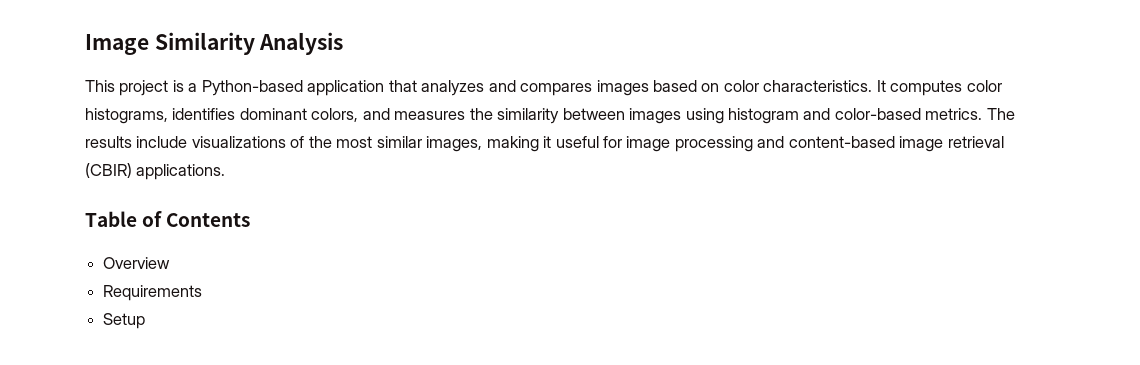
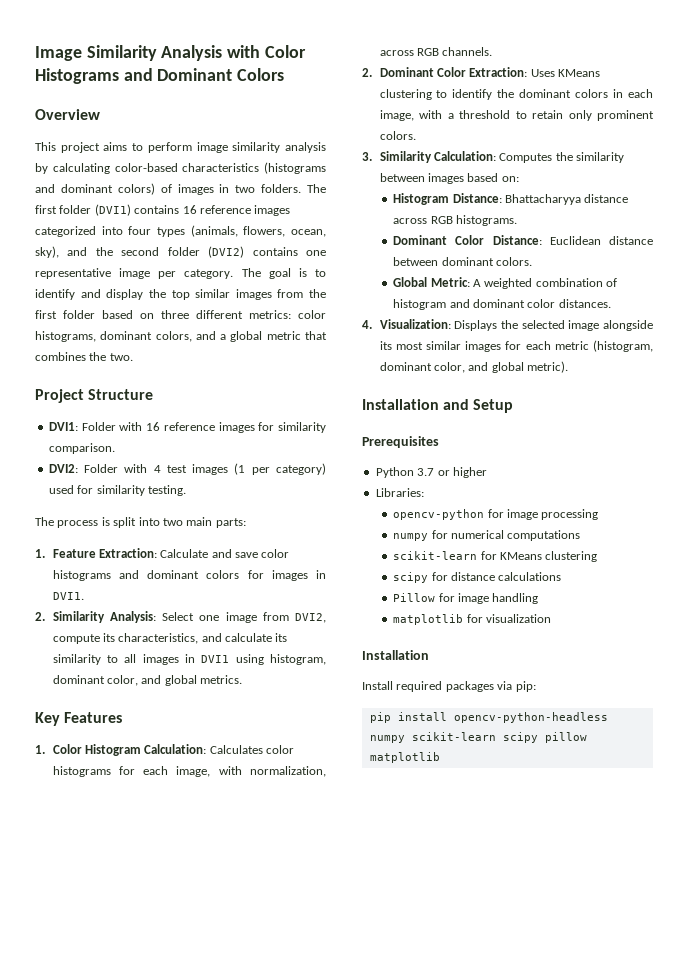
[85,80,963,96] // This project is a Python-based application that analyzes and compares images based on color characteristics. It computes -> [227,45,306,58] [35,68,285,84] [35,109,100,120] [35,142,326,153] [35,162,326,174] [35,183,326,195] [35,204,291,216] [35,225,326,237] [35,246,326,258] [35,268,326,279] [35,289,326,300] [35,310,291,319] with Color Histograms and Dominant Colors // Overview // This project aims to perform image similarity analysis by calculating color-based characteristics (histograms and dominant colors) of images in two folders. The first folder (DVI1) contains 16 reference images categorized into four types (animals, flowers, ocean, sky), and the second folder (DVI2) contains one representative image per category. The goal is to identify and display the top similar images from the first folder based on three different metrics:
[172,108,236,120] identifies -> (96, 336) none
[394,108,1015,124] [85,136,1004,152] [85,163,226,180] [85,211,251,227] [103,257,171,269] [103,285,203,301] [103,313,146,329] measures the similarity between images using histogram and color-based metrics. The results include visualizations of the most similar images, making it useful for image processing and content-based image retrieval (CBIR) applications. // Table of Contents // Overview // Requirements // Setup -> [220,331,327,342] [35,352,133,361] [35,389,154,403] [48,422,326,433] [48,443,115,454] [48,463,326,475] [48,485,186,496] [35,517,246,528] [35,548,290,558] [52,570,327,581] [52,592,84,600] [35,611,327,623] [52,633,288,644] [52,654,326,665] [52,675,243,686] [35,712,123,726] [35,744,295,756] [52,766,326,777] [379,47,493,56] [362,67,601,77] [379,89,653,100] [379,110,654,121] [379,131,416,140] [362,151,625,163] [379,173,519,184] [393,193,629,205] [393,215,518,226] [393,235,653,245] [393,257,533,266] [393,277,618,289] [393,299,611,310] [362,319,653,331] [379,340,653,352] [379,361,569,373] [362,399,514,413] [362,436,439,448] [375,467,487,478] [375,488,424,497] [393,509,599,520] [393,530,581,541] [393,551,598,562] [393,572,562,583] [393,593,539,604] [393,614,552,625] [362,650,429,660] [362,681,536,692] [369,712,608,723] [369,732,587,743] [369,752,440,763] a global metric that combines the two. // Project Structure // DVI1: Folder with 16 reference images for similarity comparison. // DVI2: Folder with 4 test images (1 per category) used for similarity testing. // The process is split into two main parts: // 1. Feature Extraction: Calculate and save color histograms and dominant colors for images in DVI1. // 2. Similarity Analysis: Select one image from DVI2, compute its characteristics, and calculate its similarity to all images in DVI1 using histogram, dominant color, and global metrics. // Key Features // 1. Color Histogram Calculation: Calculates color histograms for each image, with normalization, across RGB channels. // 2. Dominant Color Extraction: Uses KMeans clustering to identify the dominant colors in each image, with a threshold to retain only prominent colors. // 3. Similarity Calculation: Computes the similarity between images based on: // Histogram Distance: Bhattacharyya distance across RGB histograms. // Dominant Color Distance: Euclidean distance between dominant colors. // Global Metric: A weighted combination of histogram and dominant color distances. // 4. Visualization: Displays the selected image alongside its most similar images for each metric (histogram, dominant color, and global metric). // Installation and Setup // Prerequisites // Python 3.7 or higher // Libraries: // opencv-python for image processing // numpy for numerical computations // scikit-learn for KMeans clustering // scipy for distance calculations // Pillow for image handling // matplotlib for visualization // Installation // Install required packages via pip: // pip install opencv-python-headless numpy scikit-learn scipy pillow matplotlib

